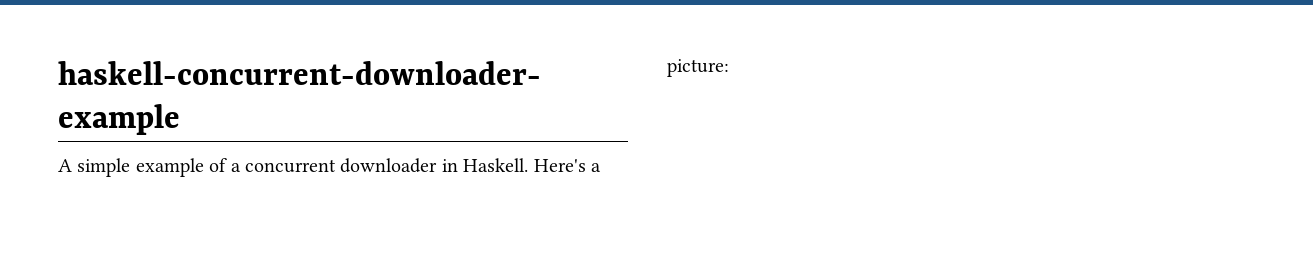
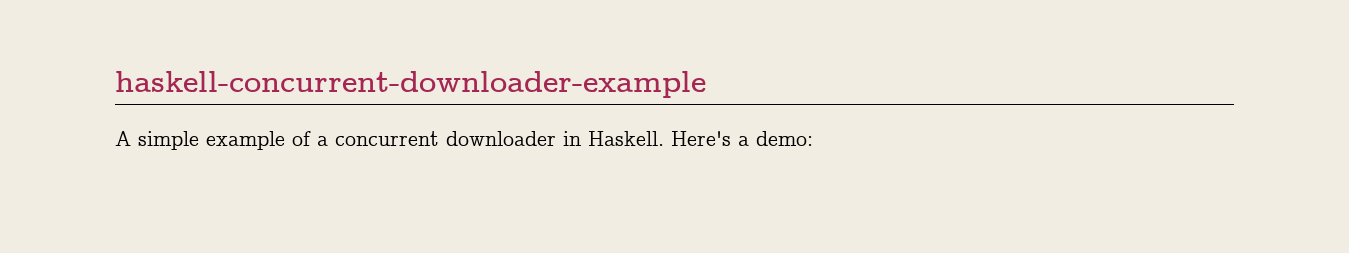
[667,59,729,77] picture: -> [756,131,813,146] demo:

